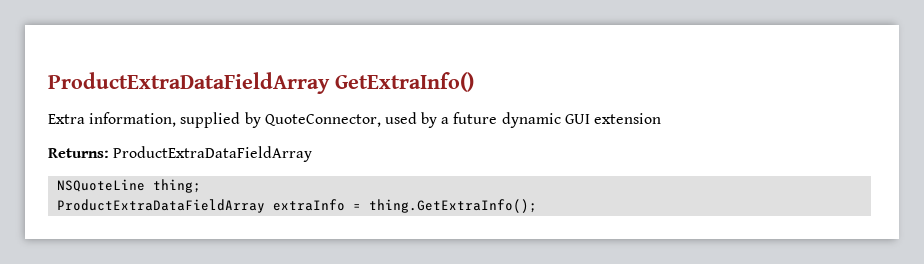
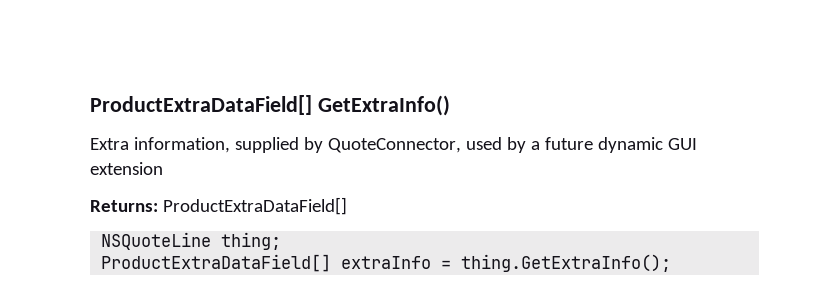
[48,72,330,94] ProductExtraDataFieldArray -> [90,95,312,115] ProductExtraDataField[]
[113,146,313,162] ProductExtraDataFieldArray -> [162,197,347,215] ProductExtraDataField[]
[57,199,266,213] ProductExtraDataFieldArray -> [101,254,332,272] ProductExtraDataField[]

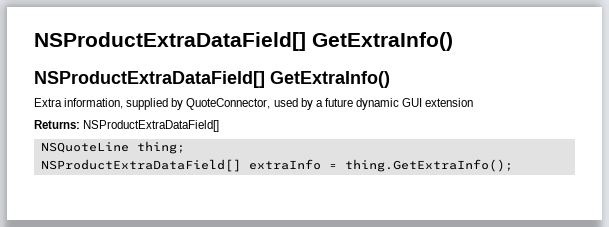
[90,95,312,115] ProductExtraDataField[] -> [34,32,453,51] [34,71,265,88] NSProductExtraDataField[] GetExtraInfo() // NSProductExtraDataField[]
[162,197,347,215] ProductExtraDataField[] -> [83,120,220,132] NSProductExtraDataField[]
[101,254,332,272] ProductExtraDataField[] -> [40,159,241,172] NSProductExtraDataField[]

